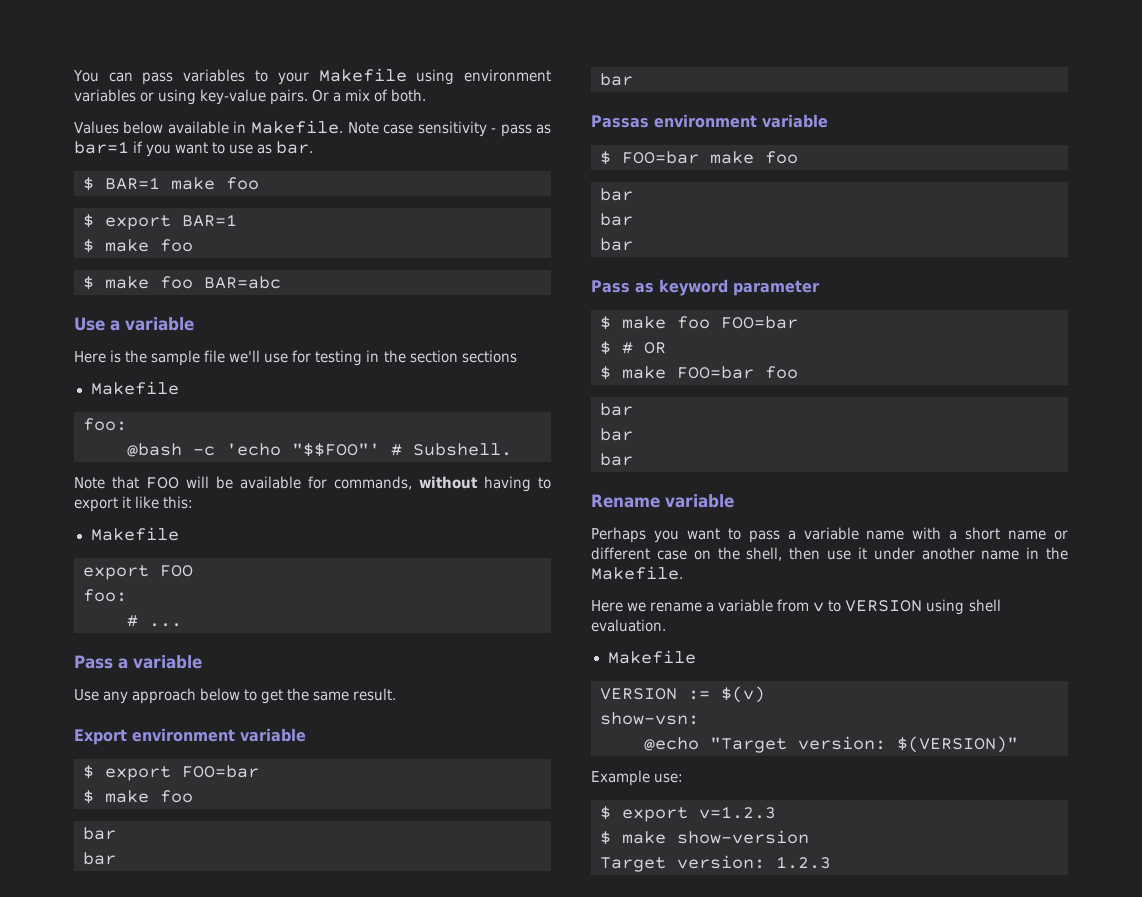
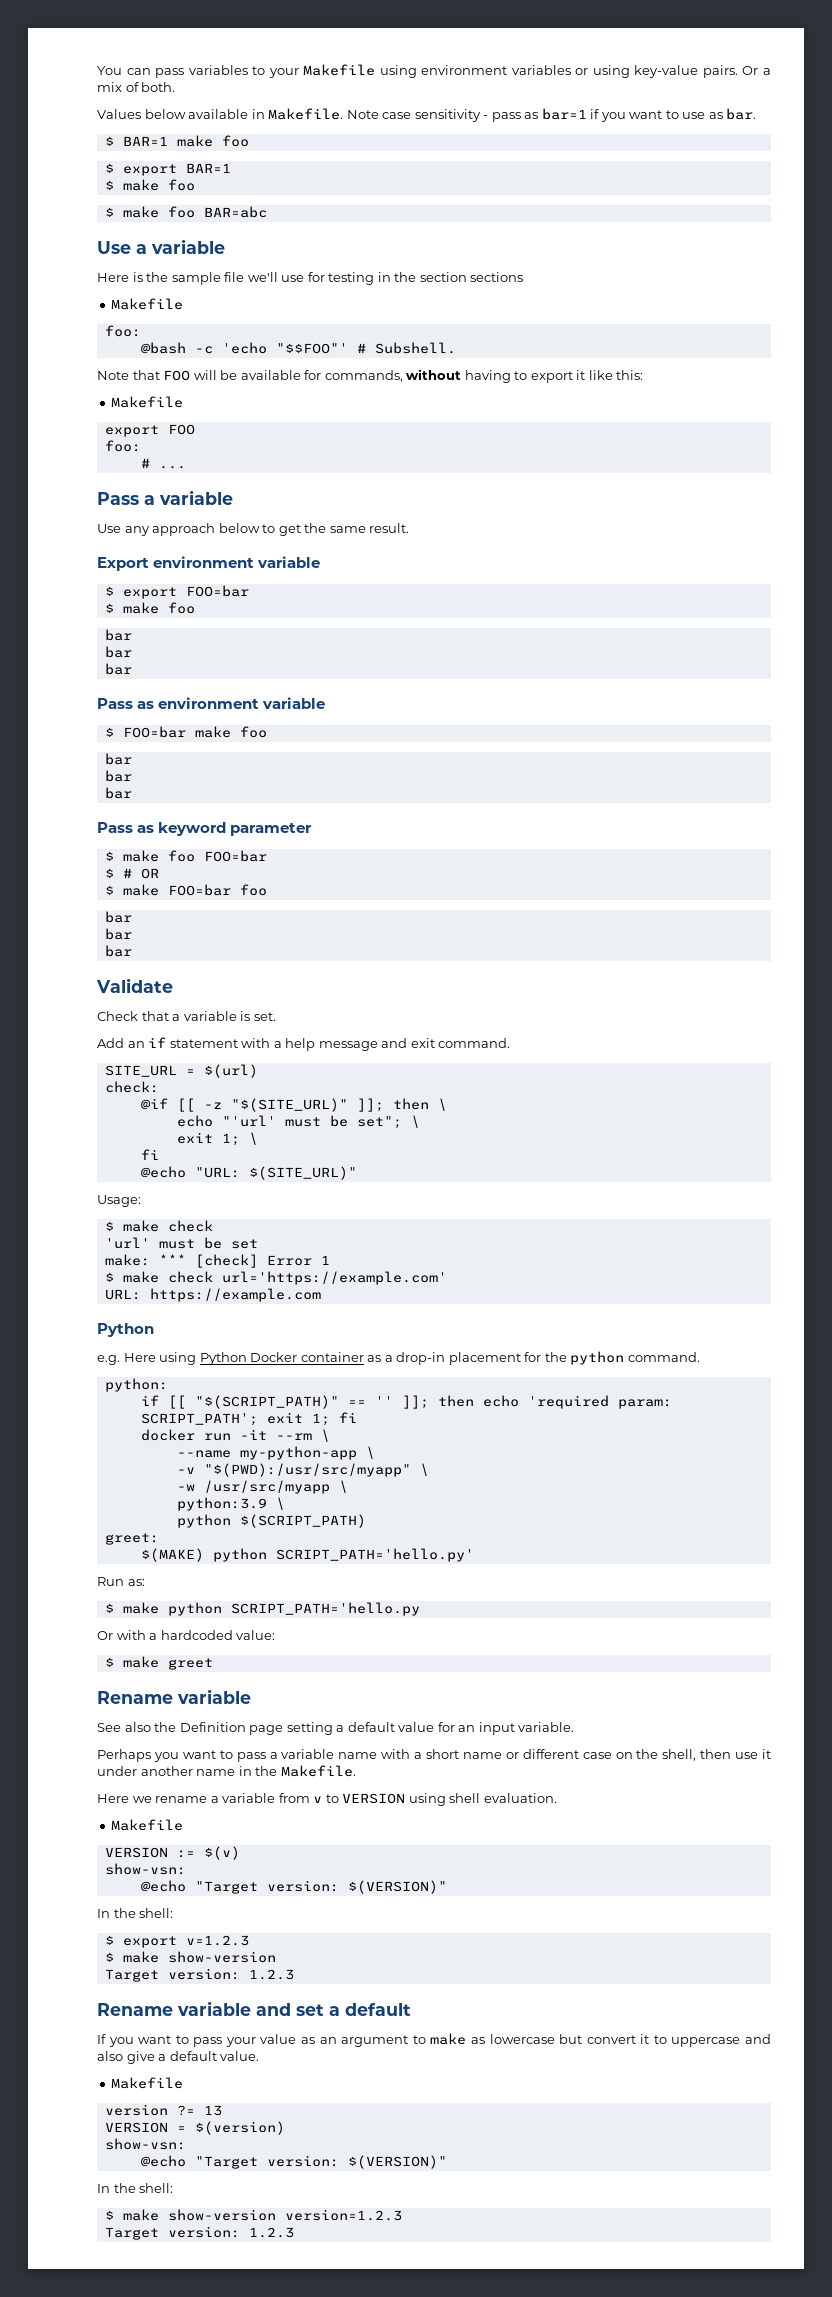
[591,115,649,128] Passas -> [97,698,155,709] Pass as
[591,494,734,508] Rename variable -> [96,978,173,993] [97,1011,276,1021] [97,1037,511,1051] [104,1064,258,1078] [104,1081,159,1093] [140,1098,447,1112] [176,1115,420,1129] [176,1132,258,1146] [140,1149,159,1160] [140,1166,357,1180] [97,1195,141,1207] [104,1220,213,1232] [104,1237,258,1249] [104,1254,330,1268] [104,1271,447,1285] [104,1288,321,1302] [97,1323,154,1337] [97,1351,700,1365] [104,1378,168,1392] [140,1395,672,1409] [140,1412,357,1426] [140,1429,330,1442] [176,1446,375,1460] [176,1463,429,1477] [176,1480,348,1494] [176,1497,285,1511] [176,1514,366,1528] [104,1533,159,1545] [140,1548,474,1562] [97,1577,145,1586] [104,1602,420,1616] [97,1630,276,1640] [104,1656,213,1670] [97,1689,251,1704] [97,1722,575,1735] Validate // Check that a variable is set. // Add an if statement with a help message and exit command. // SITE_URL = $(url) // check: // @if [[ -z "$(SITE_URL)" ]]; then \ // echo "'url' must be set"; \ // exit 1; \ // fi // @echo "URL: $(SITE_URL)" // Usage: // $ make check // 'url' must be set // make: *** [check] Error 1 // $ make check url='https://example.com' // URL: https://example.com // Python // e.g. Here using Python Docker container as a drop-in placement for the python command. // python: // if [[ "$(SCRIPT_PATH)" == '' ]]; then echo 'required param: SCRIPT_PATH'; exit 1; fi // docker run -it --rm \ // --name my-python-app \ // -v "$(PWD):/usr/src/myapp" \ // -w /usr/src/myapp \ // python:3.9 \ // python $(SCRIPT_PATH) // greet: // $(MAKE) python SCRIPT_PATH='hello.py' // Run as: // $ make python SCRIPT_PATH='hello.py // Or with a hardcoded value: // $ make greet // Rename variable // See also the Definition page setting a default value for an input variable.
[591,770,684,786] Example use: -> [97,1908,174,1918] In the shell:
(831, 862) none -> [97,2001,411,2016] [97,2033,771,2047] [97,2051,260,2064] [111,2077,184,2089] [104,2104,222,2116] [104,2121,285,2135] [104,2138,186,2150] [140,2155,447,2169] [97,2183,174,2193] [104,2209,402,2221] [104,2226,294,2240] // Rename variable and set a default // If you want to pass your value as an argument to make as lowercase but convert it to uppercase and also give a default value. // Makefile // version ?= 13 // VERSION = $(version) // show-vsn: // @echo "Target version: $(VERSION)" // In the shell: // $ make show-version version=1.2.3 // Target version: 1.2.3

